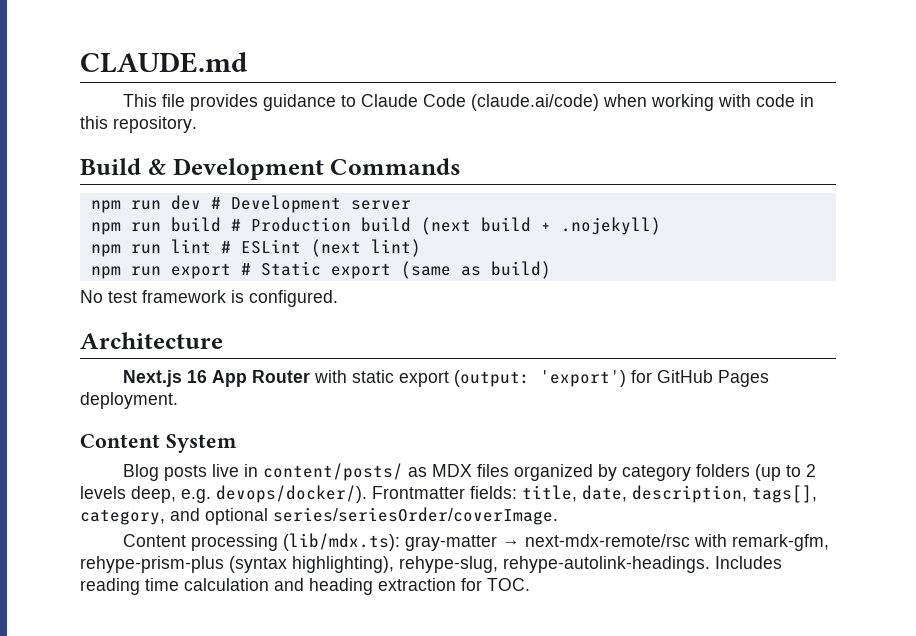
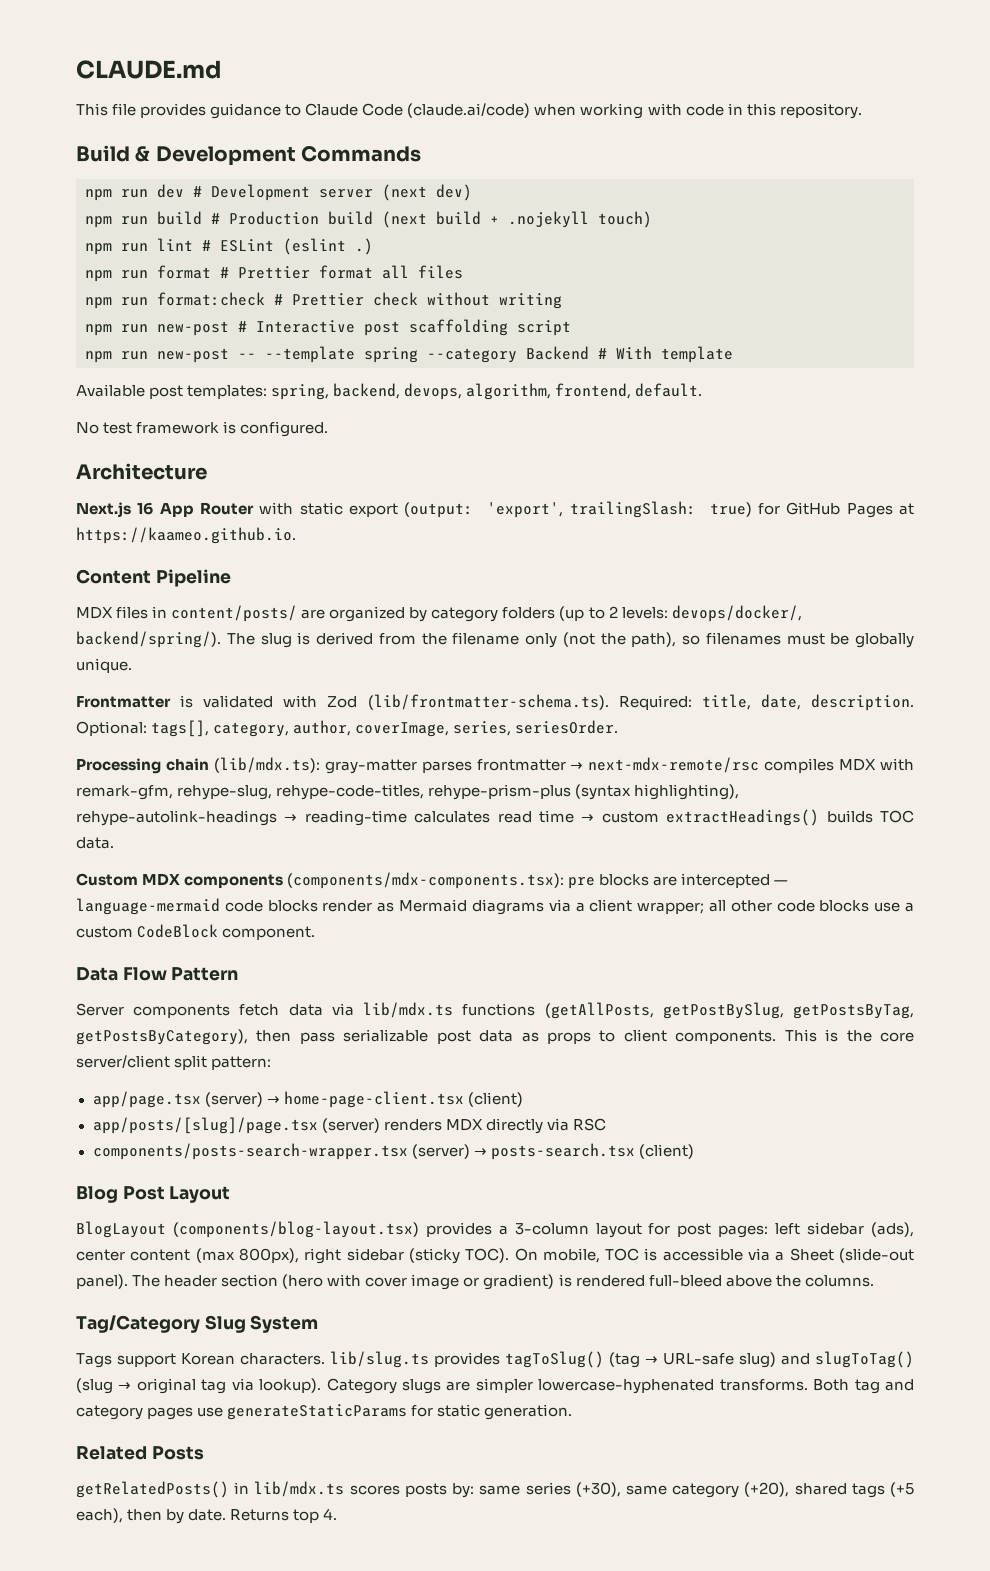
(411, 205) none -> [382,184,472,201] (next dev)
[560,217,661,235] .nojekyll) -> [508,211,652,228] .nojekyll touch)
[310,239,421,257] [90,261,551,279] (next lint) // npm run export # Static export (same as build) -> [283,238,373,255] [85,265,463,282] [85,292,562,309] [85,319,571,336] [85,346,733,363] [76,383,703,400] (eslint .) // npm run format # Prettier format all files // npm run format:check # Prettier check without writing // npm run new-post # Interactive post scaffolding script // npm run new-post -- --template spring --category Backend # With template // Available post templates: spring, backend, devops, algorithm, frontend, default.
[540,370,627,387] 'export') -> [487,501,752,518] 'export', trailingSlash: true)
[80,392,178,409] [80,434,237,453] [123,463,510,481] deployment. // Content System // Blog posts live in content/posts/ as MDX files -> [899,503,915,515] [76,527,296,544] [76,569,231,587] [76,605,326,622] at https://kaameo.github.io. // Content Pipeline // MDX files in content/posts/ are
[80,485,817,503] [80,507,558,525] [123,533,830,551] [80,556,782,573] [80,578,530,595] levels deep, e.g. devops/docker/). Frontmatter fields: title, date, description, tags[], category, and optional series/seriesOrder/coverImage. // Content processing (lib/mdx.ts): gray-matter → next-mdx-remote/rsc with remark-gfm, rehype-prism-plus (syntax highlighting), rehype-slug, rehype-autolink-headings. Includes reading time calculation and heading extraction for TOC. -> [621,605,802,622] [76,631,914,648] [76,658,132,673] [76,694,914,711] [76,720,619,737] [76,757,914,774] [76,784,740,800] [76,809,914,826] [76,837,114,849] [76,872,789,889] [76,898,914,915] [76,924,316,940] [76,967,239,981] [76,1002,915,1019] [76,1029,915,1045] [76,1055,272,1070] [92,1091,523,1108] [92,1117,606,1134] [92,1143,694,1160] [76,1186,231,1203] [76,1221,914,1238] [76,1248,914,1264] [76,1274,874,1290] [76,1315,319,1333] [76,1351,914,1368] [76,1378,915,1394] [76,1404,573,1420] [76,1446,204,1460] [76,1481,914,1498] [76,1508,338,1524] levels: devops/docker/, backend/spring/). The slug is derived from the filename only (not the path), so filenames must be globally unique. // Frontmatter is validated with Zod (lib/frontmatter-schema.ts). Required: title, date, description. Optional: tags[], category, author, coverImage, series, seriesOrder. // Processing chain (lib/mdx.ts): gray-matter parses frontmatter → next-mdx-remote/rsc compiles MDX with remark-gfm, rehype-slug, rehype-code-titles, rehype-prism-plus (syntax highlighting), rehype-autolink-headings → reading-time calculates read time → custom extractHeadings() builds TOC data. // Custom MDX components (components/mdx-components.tsx): pre blocks are intercepted — language-mermaid code blocks render as Mermaid diagrams via a client wrapper; all other code blocks use a custom CodeBlock component. // Data Flow Pattern // Server components fetch data via lib/mdx.ts functions (getAllPosts, getPostBySlug, getPostsByTag, getPostsByCategory), then pass serializable post data as props to client components. This is the core server/client split pattern: // app/page.tsx (server) → home-page-client.tsx (client) // app/posts/[slug]/page.tsx (server) renders MDX directly via RSC // components/posts-search-wrapper.tsx (server) → posts-search.tsx (client) // Blog Post Layout // BlogLayout (components/blog-layout.tsx) provides a 3-column layout for post pages: left sidebar (ads), center content (max 800px), right sidebar (sticky TOC). On mobile, TOC is accessible via a Sheet (slide-out panel). The header section (hero with cover image or gradient) is rendered full-bleed above the columns. // Tag/Category Slug System // Tags support Korean characters. lib/slug.ts provides tagToSlug() (tag → URL-safe slug) and slugToTag() (slug → original tag via lookup). Category slugs are simpler lowercase-hyphenated transforms. Both tag and category pages use generateStaticParams for static generation. // Related Posts // getRelatedPosts() in lib/mdx.ts scores posts by: same series (+30), same category (+20), shared tags (+5 each), then by date. Returns top 4.

